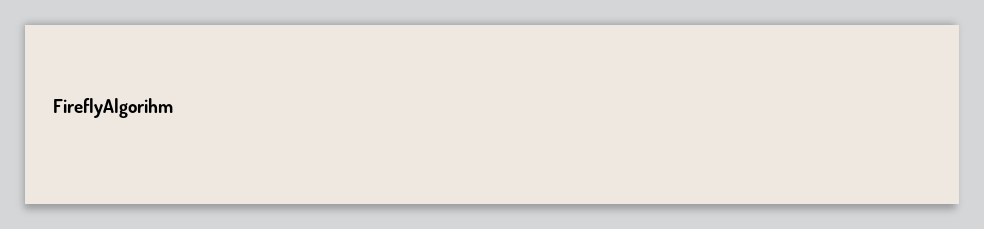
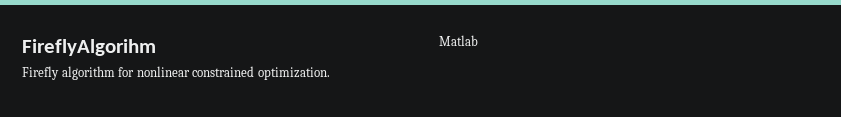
(173, 108) none -> [22,66,330,80] [439,35,478,46] // Firefly algorithm for nonlinear constrained optimization. // Matlab

